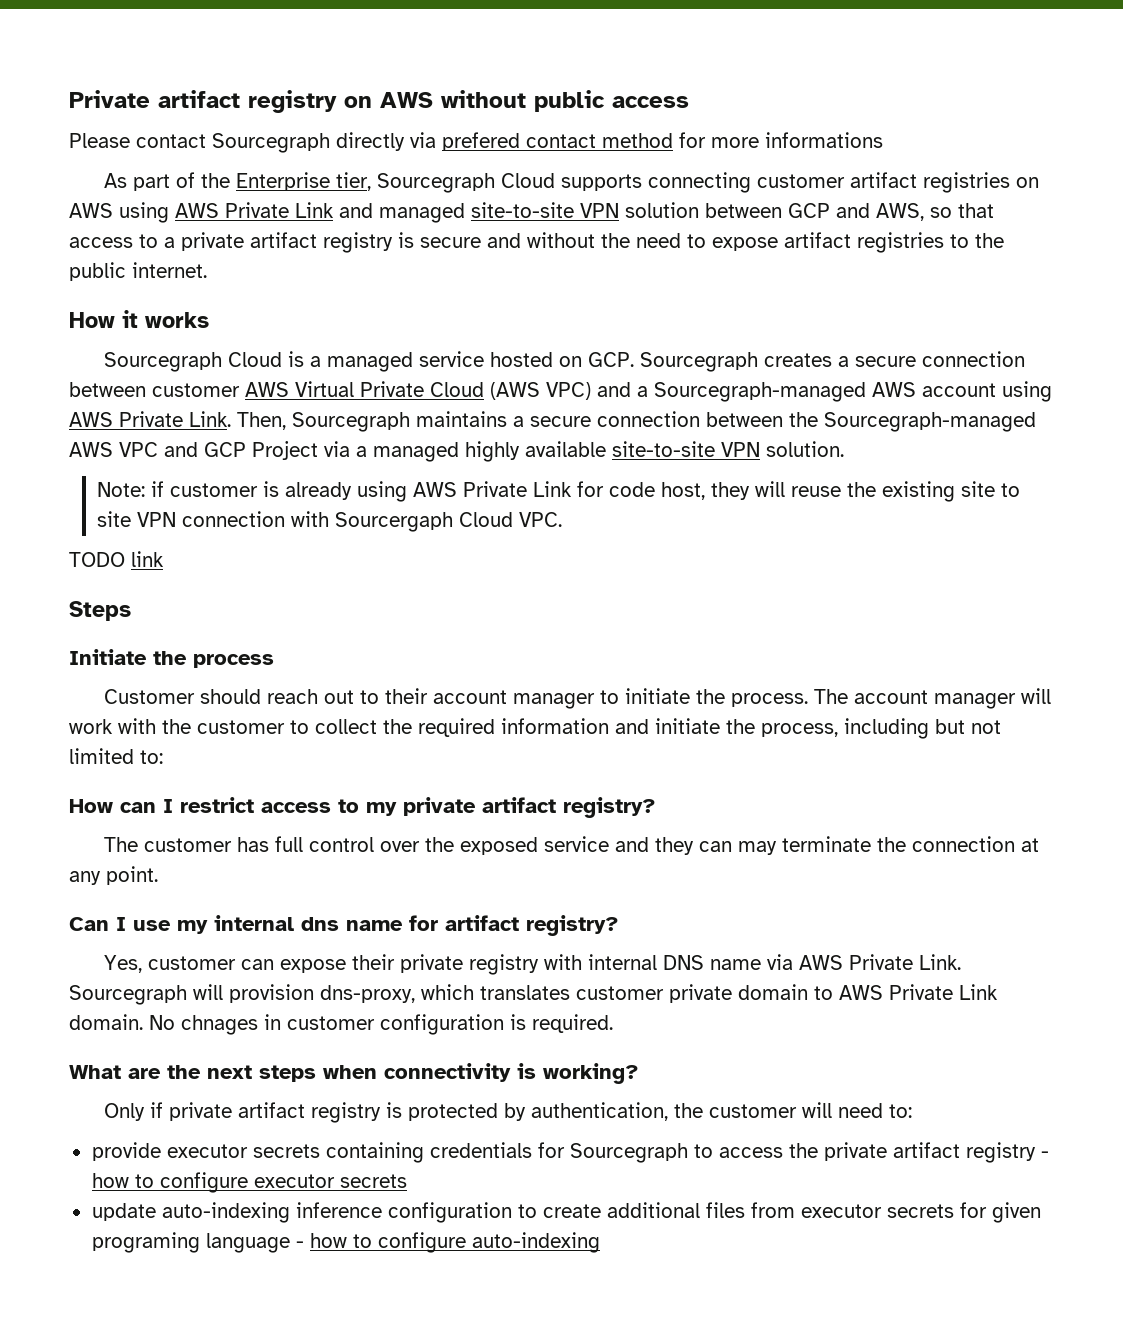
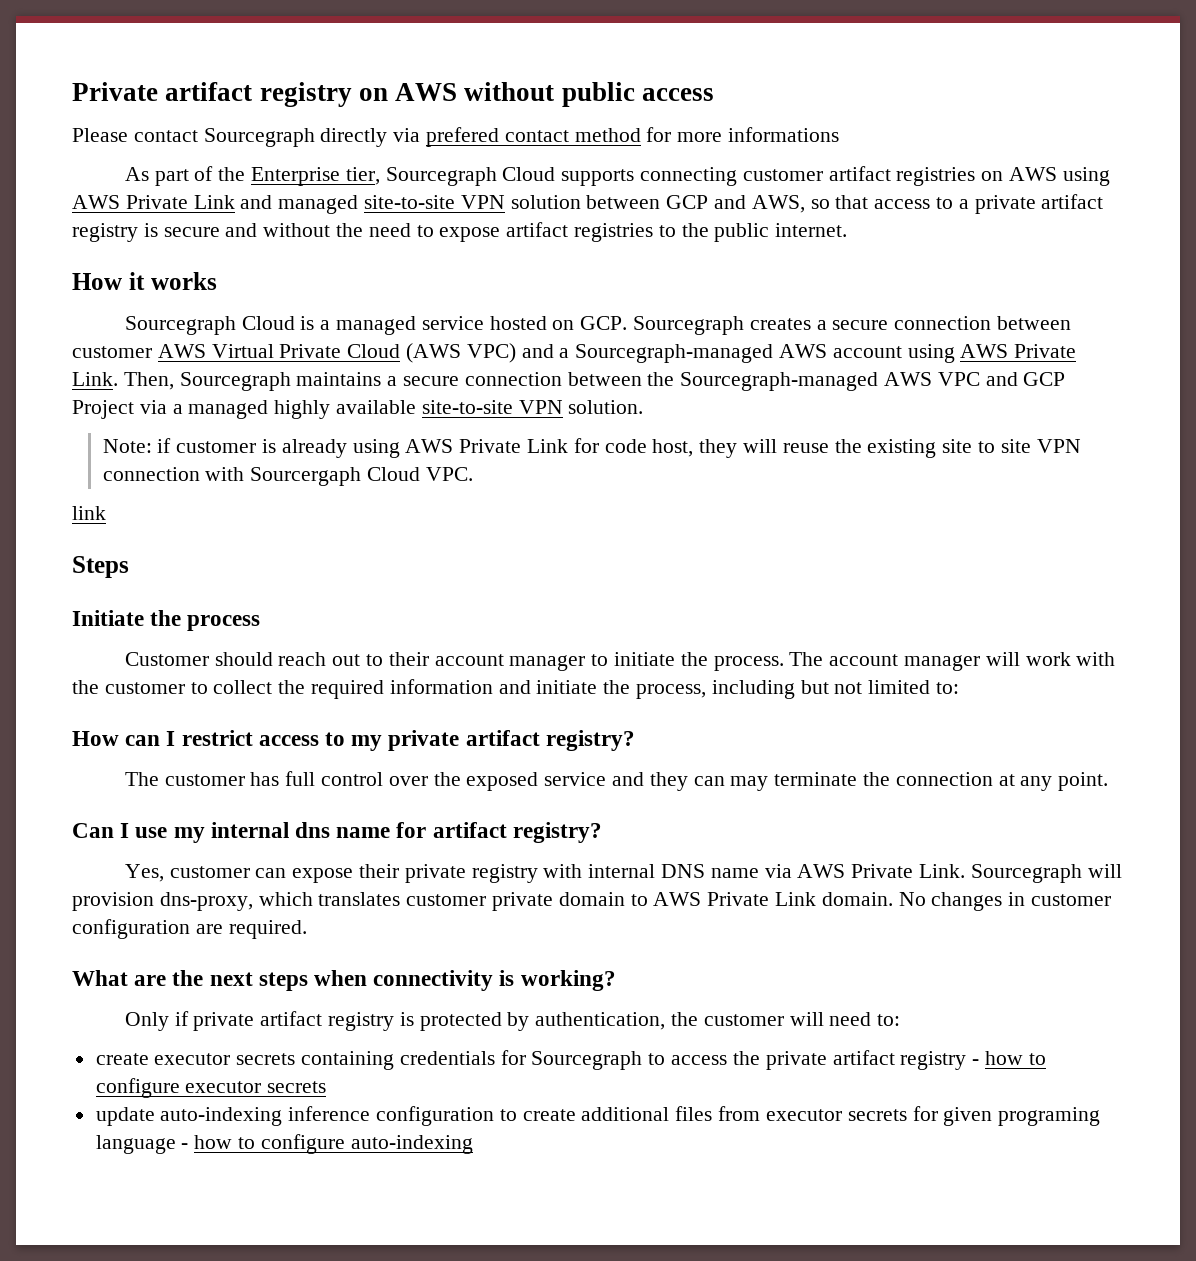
[69,552,125,567] TODO -> (473, 474) none
[181,1015,258,1035] chnages -> [931,892,1003,911] changes
[510,1014,526,1030] is -> [195,924,223,934] are
[91,1142,161,1161] provide -> [95,1053,149,1065] create

